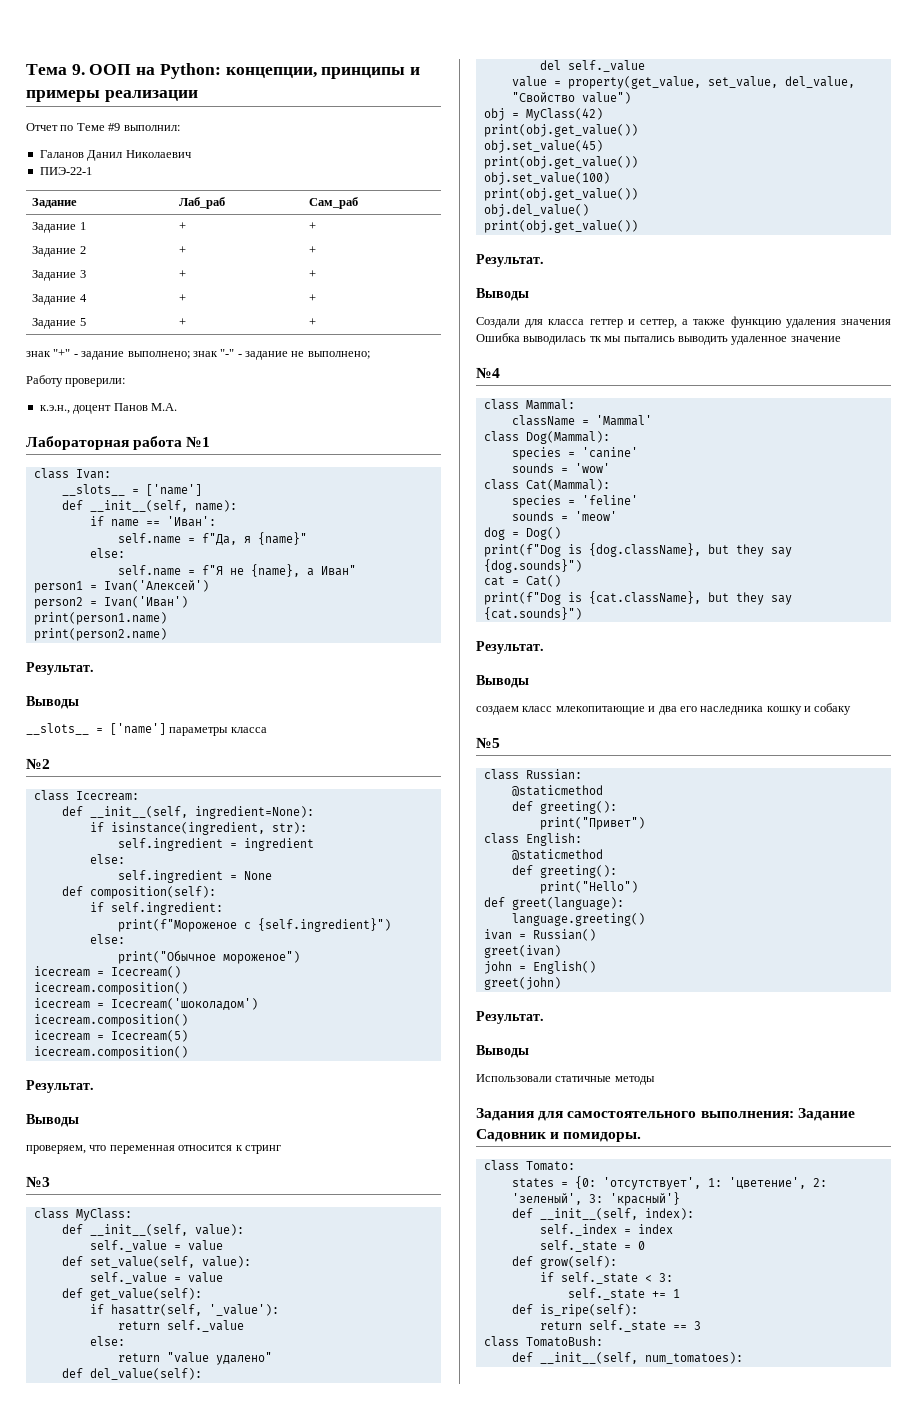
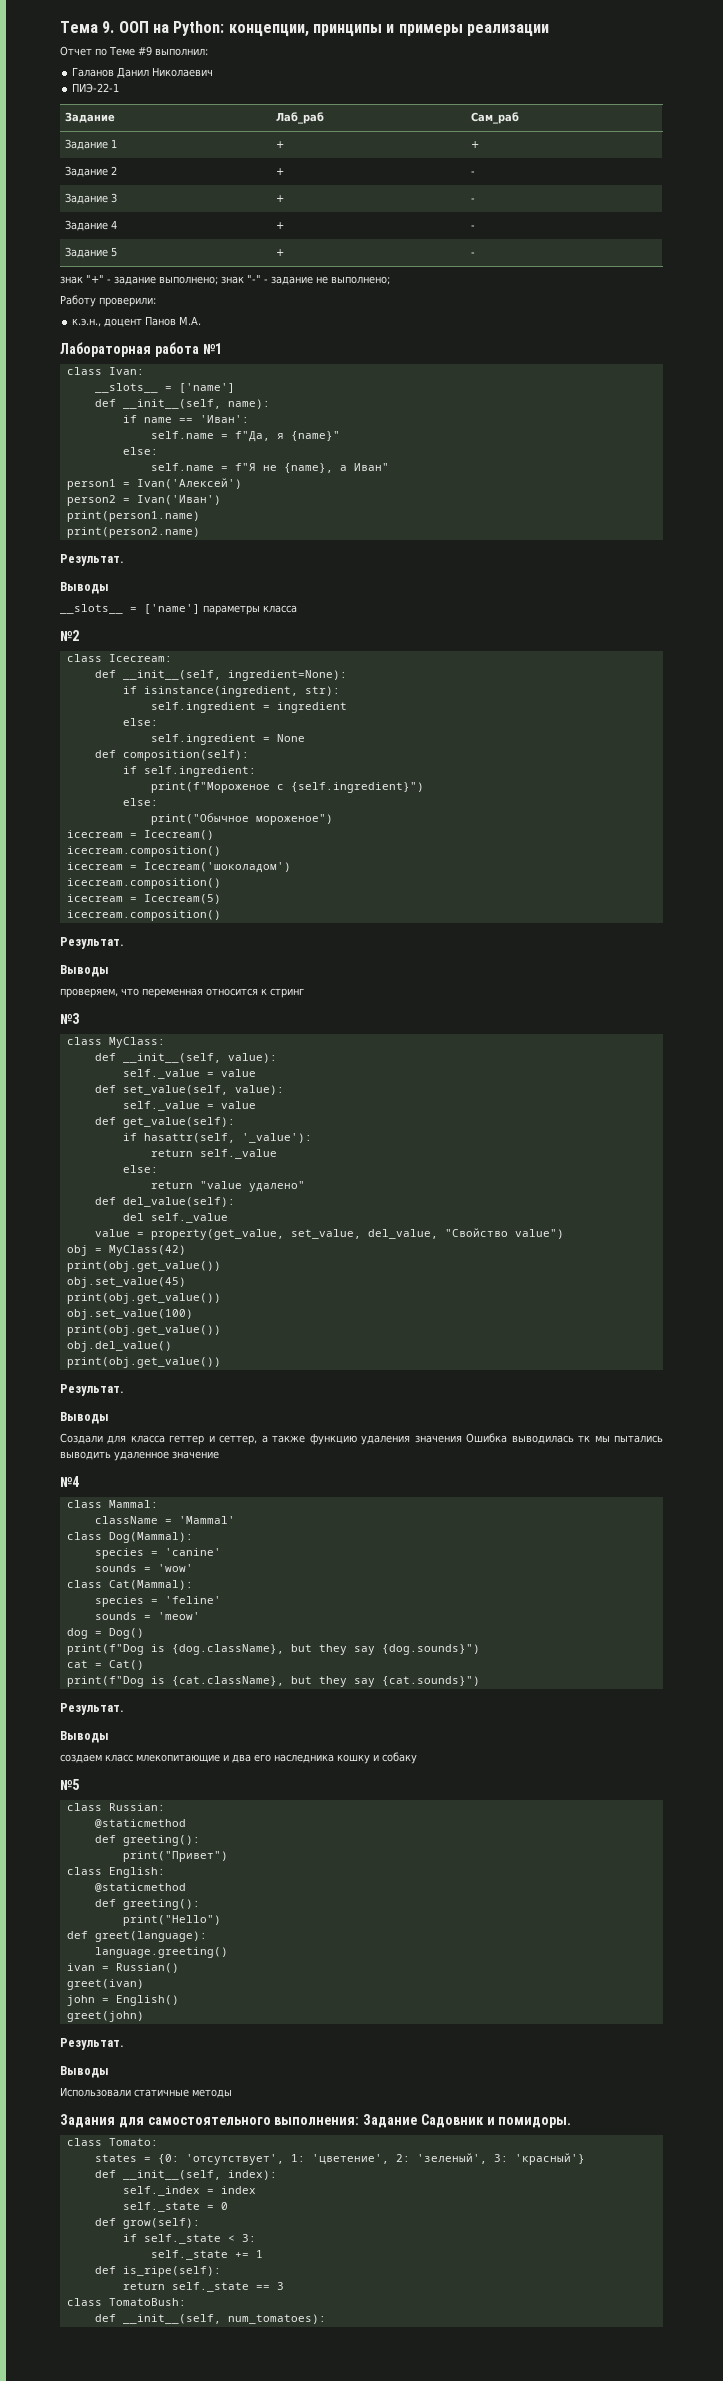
[309,246,317,254] + -> [471,171,476,175] -
[309,270,317,278] + -> [471,198,476,202] -
[309,294,317,302] + -> [471,225,476,229] -
[309,318,317,326] + -> [471,252,476,256] -

